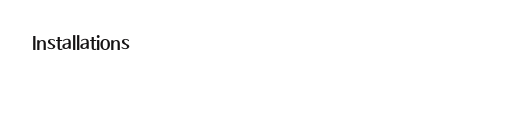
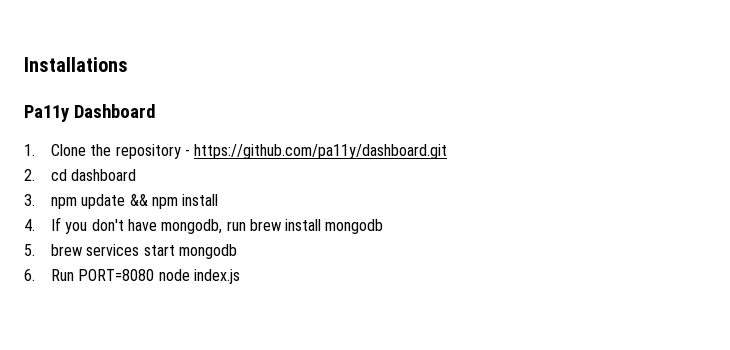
(130, 42) none -> [24,104,156,122] [24,144,448,159] [24,169,137,181] [24,194,219,209] [24,217,384,234] [24,244,237,259] [24,269,240,284] // Pa11y Dashboard // 1. Clone the repository - https://github.com/pa11y/dashboard.git // 2. cd dashboard // 3. npm update && npm install // 4. If you don't have mongodb, run brew install mongodb // 5. brew services start mongodb // 6. Run PORT=8080 node index.js

